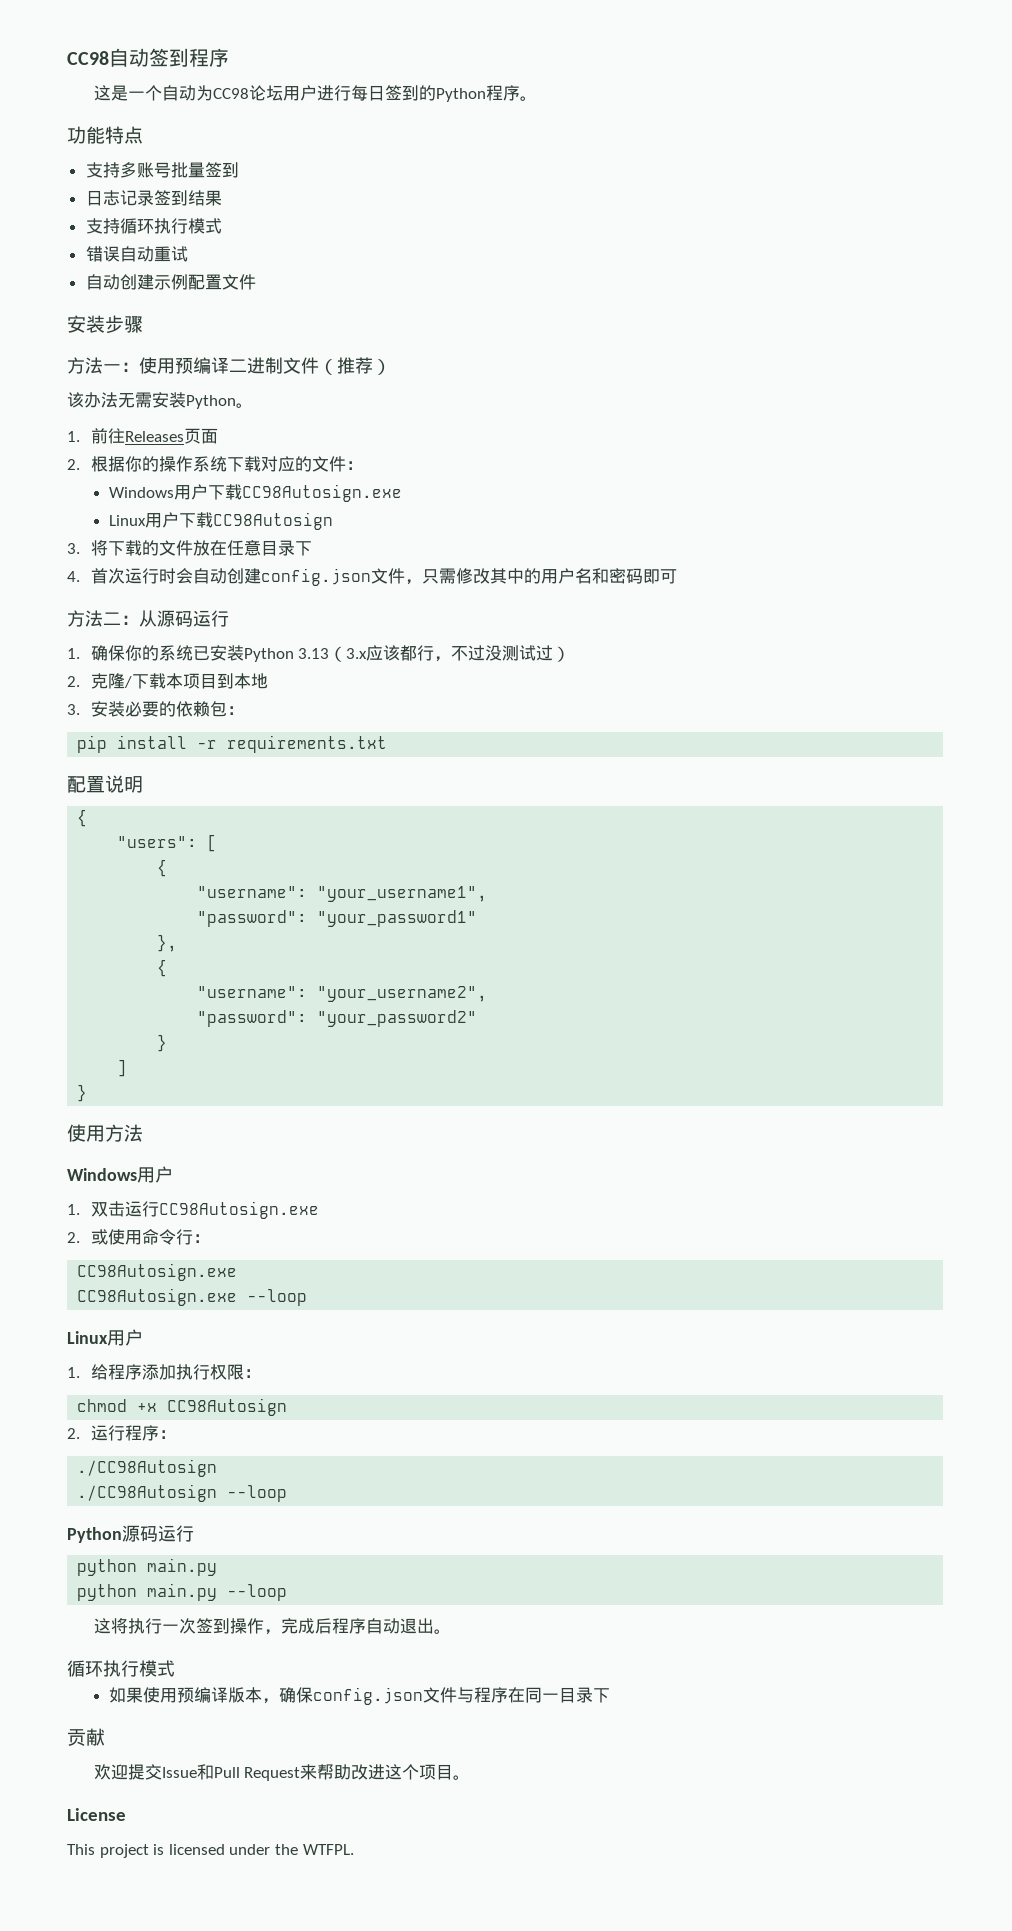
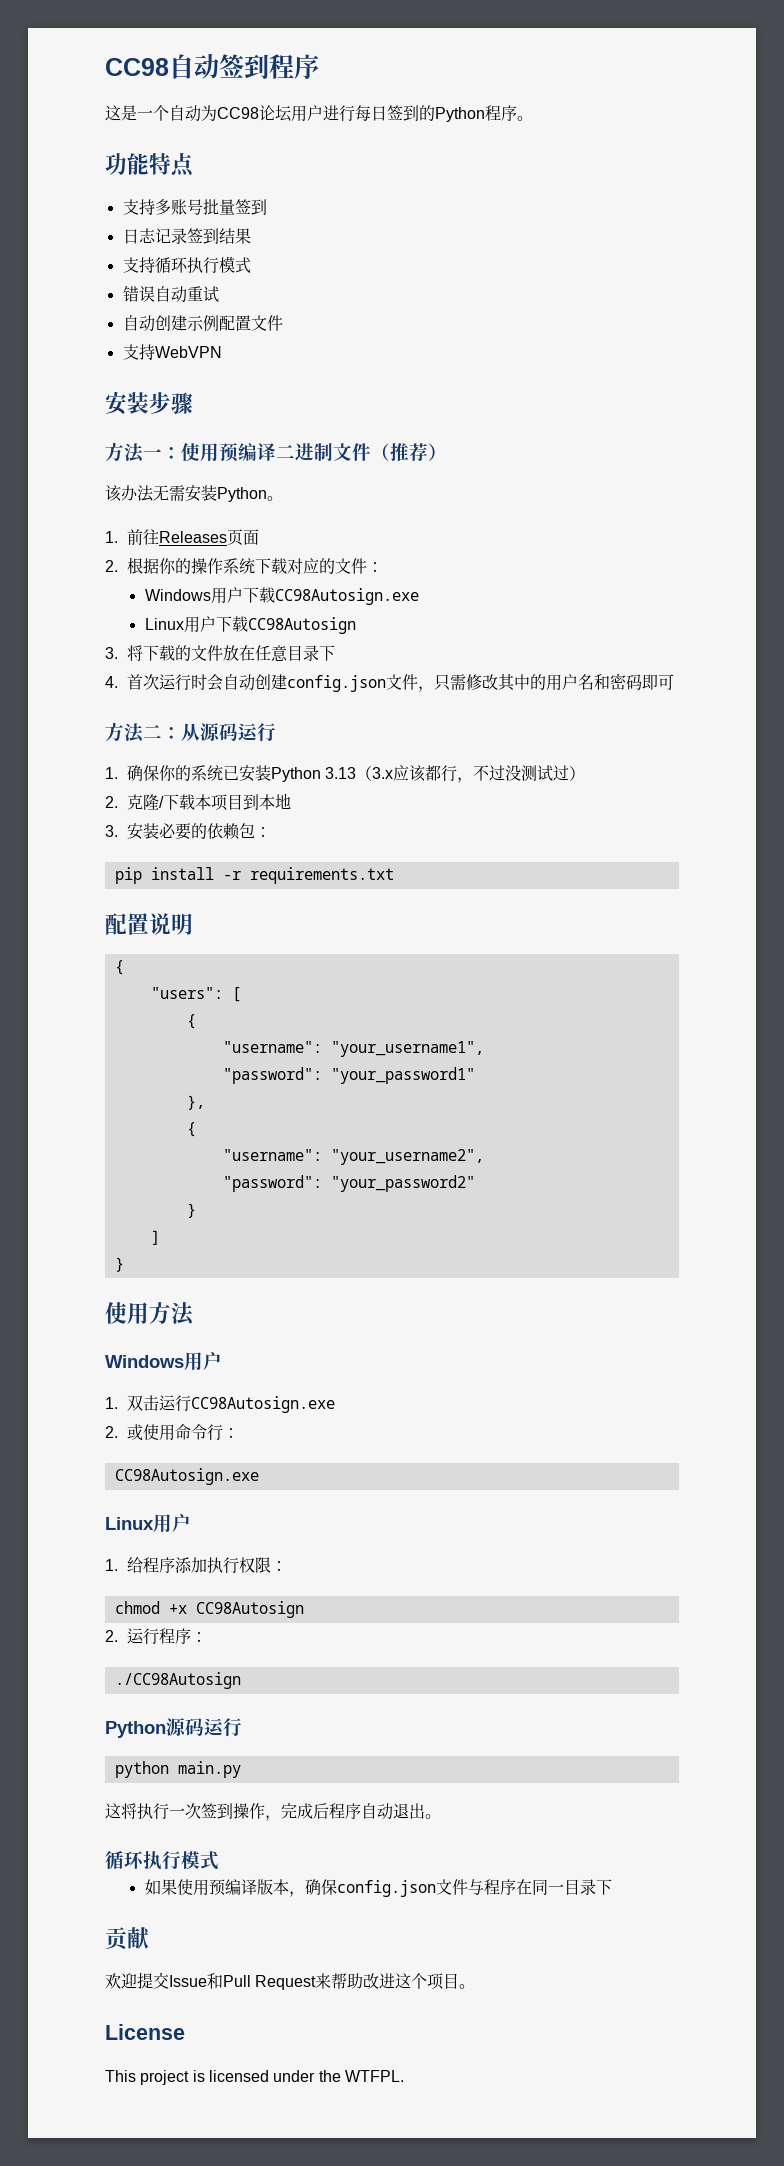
(256, 282) none -> [122,344,222,360] // 支持WebVPN
[77,1288,308,1306] // CC98Autosign.exe --loop -> (259, 1476) none
[77,1484,288,1502] // ./CC98Autosign --loop -> (241, 1680) none
[77,1583,288,1601] // python main.py --loop -> (241, 1769) none

